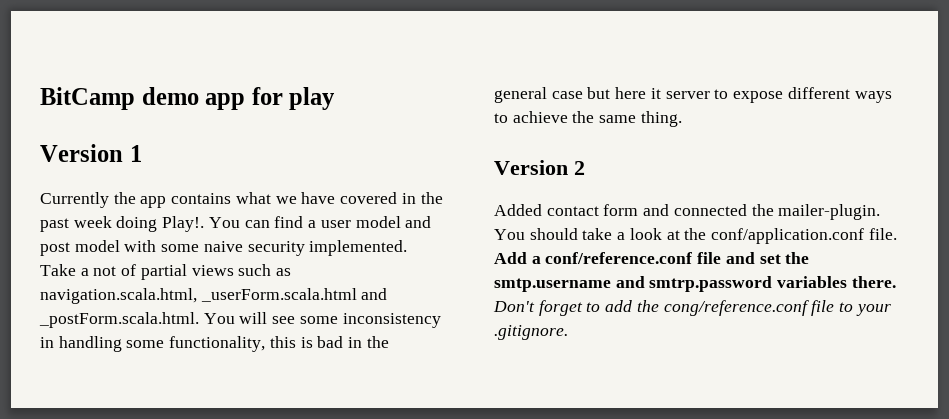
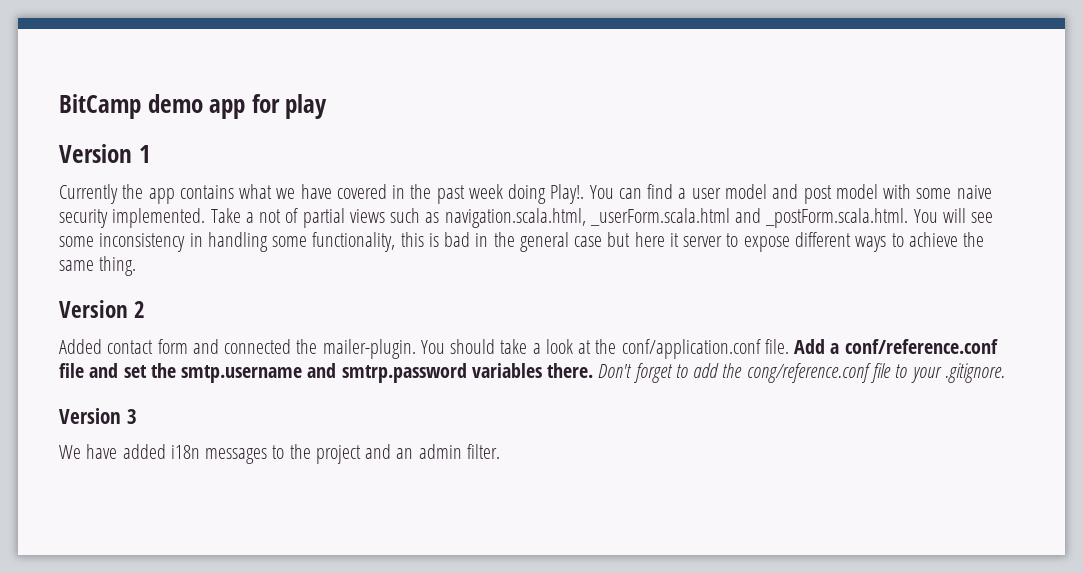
(568, 332) none -> [59,408,137,424] [59,444,500,464] // Version 3 // We have added i18n messages to the project and an admin filter.

